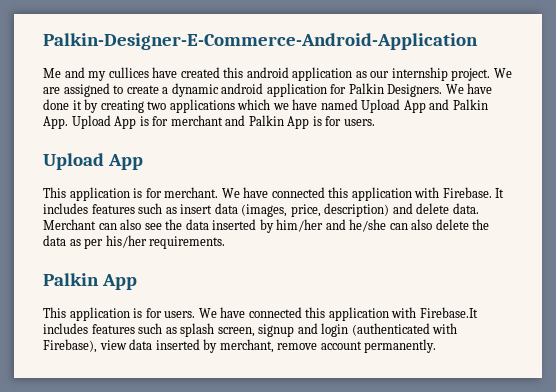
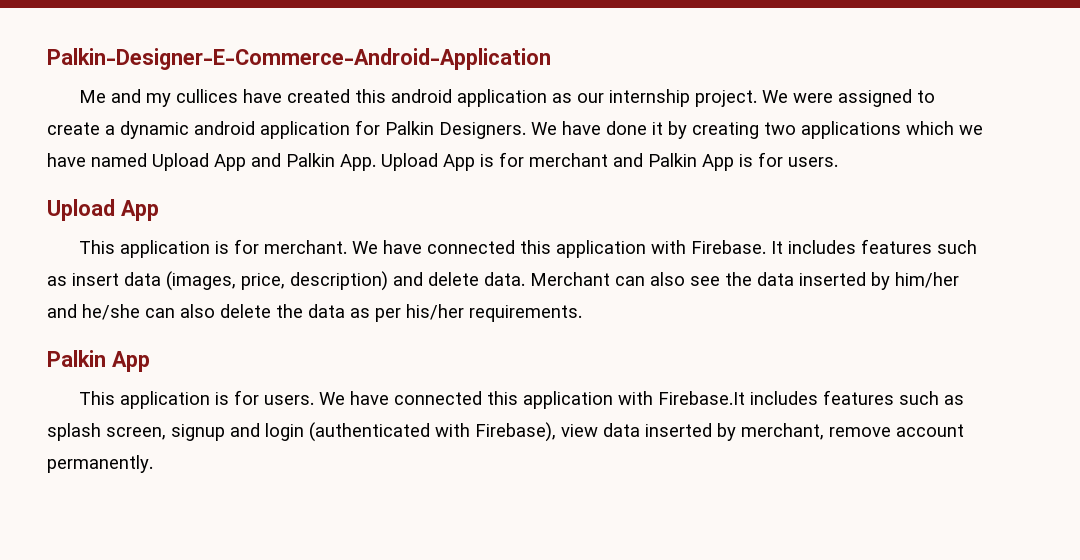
[43,87,60,94] are -> [792,93,833,103] were

